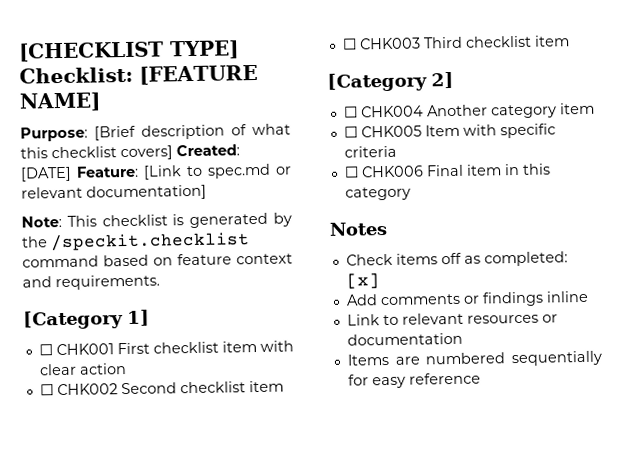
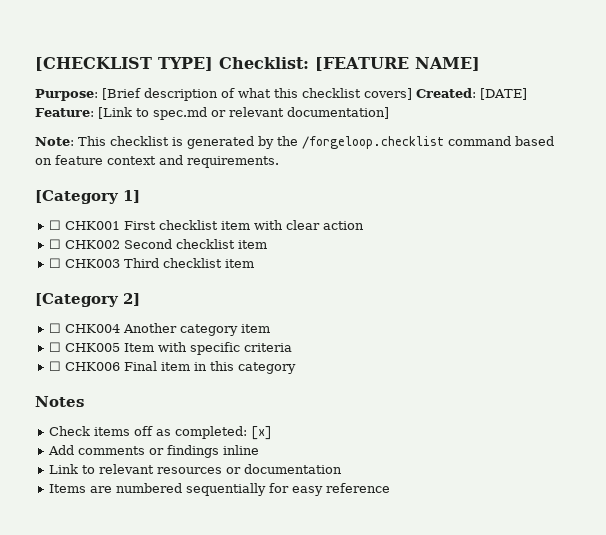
[50,232,250,252] /speckit.checklist -> [302,136,444,149] /forgeloop.checklist

